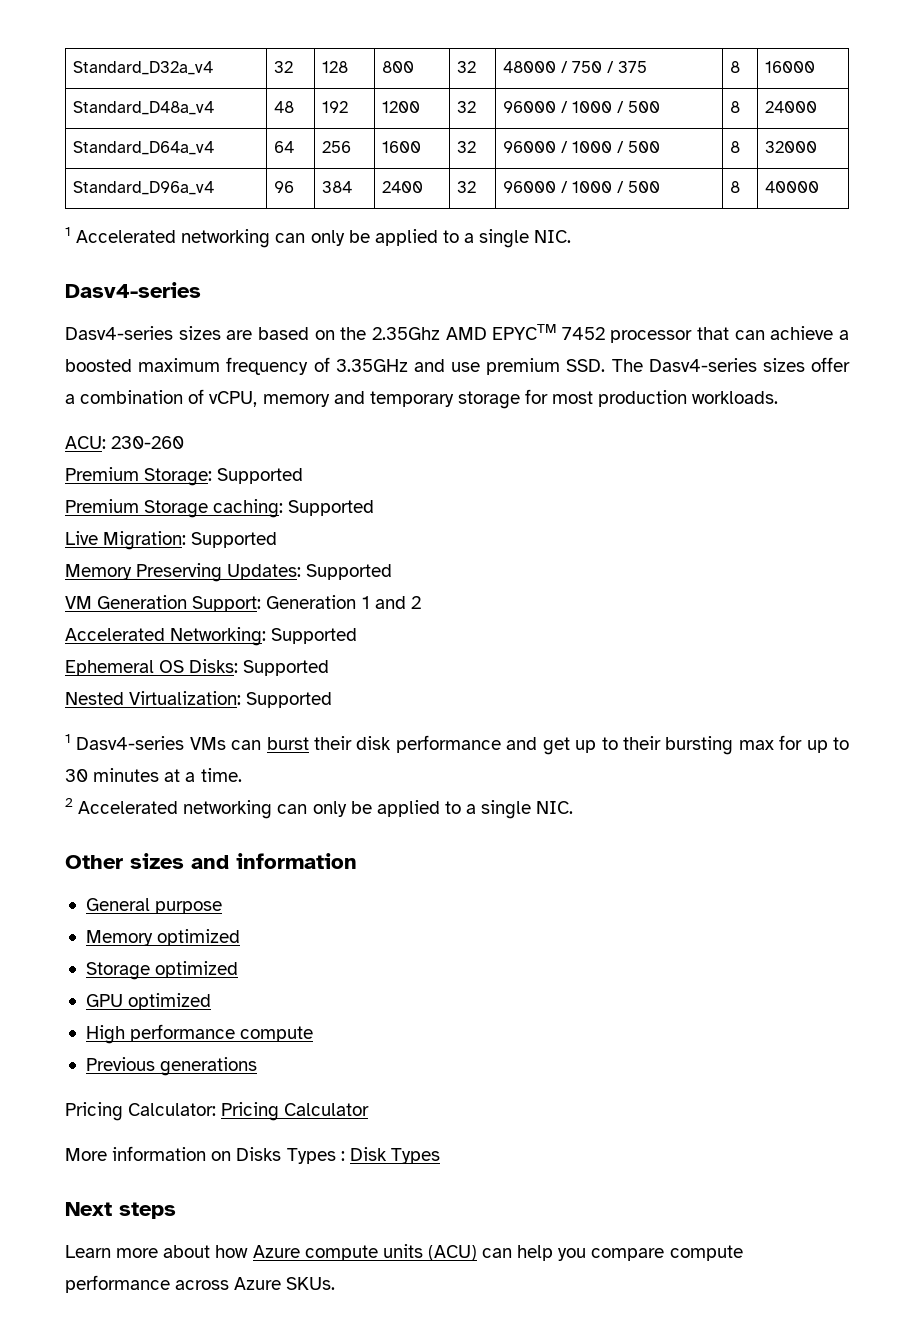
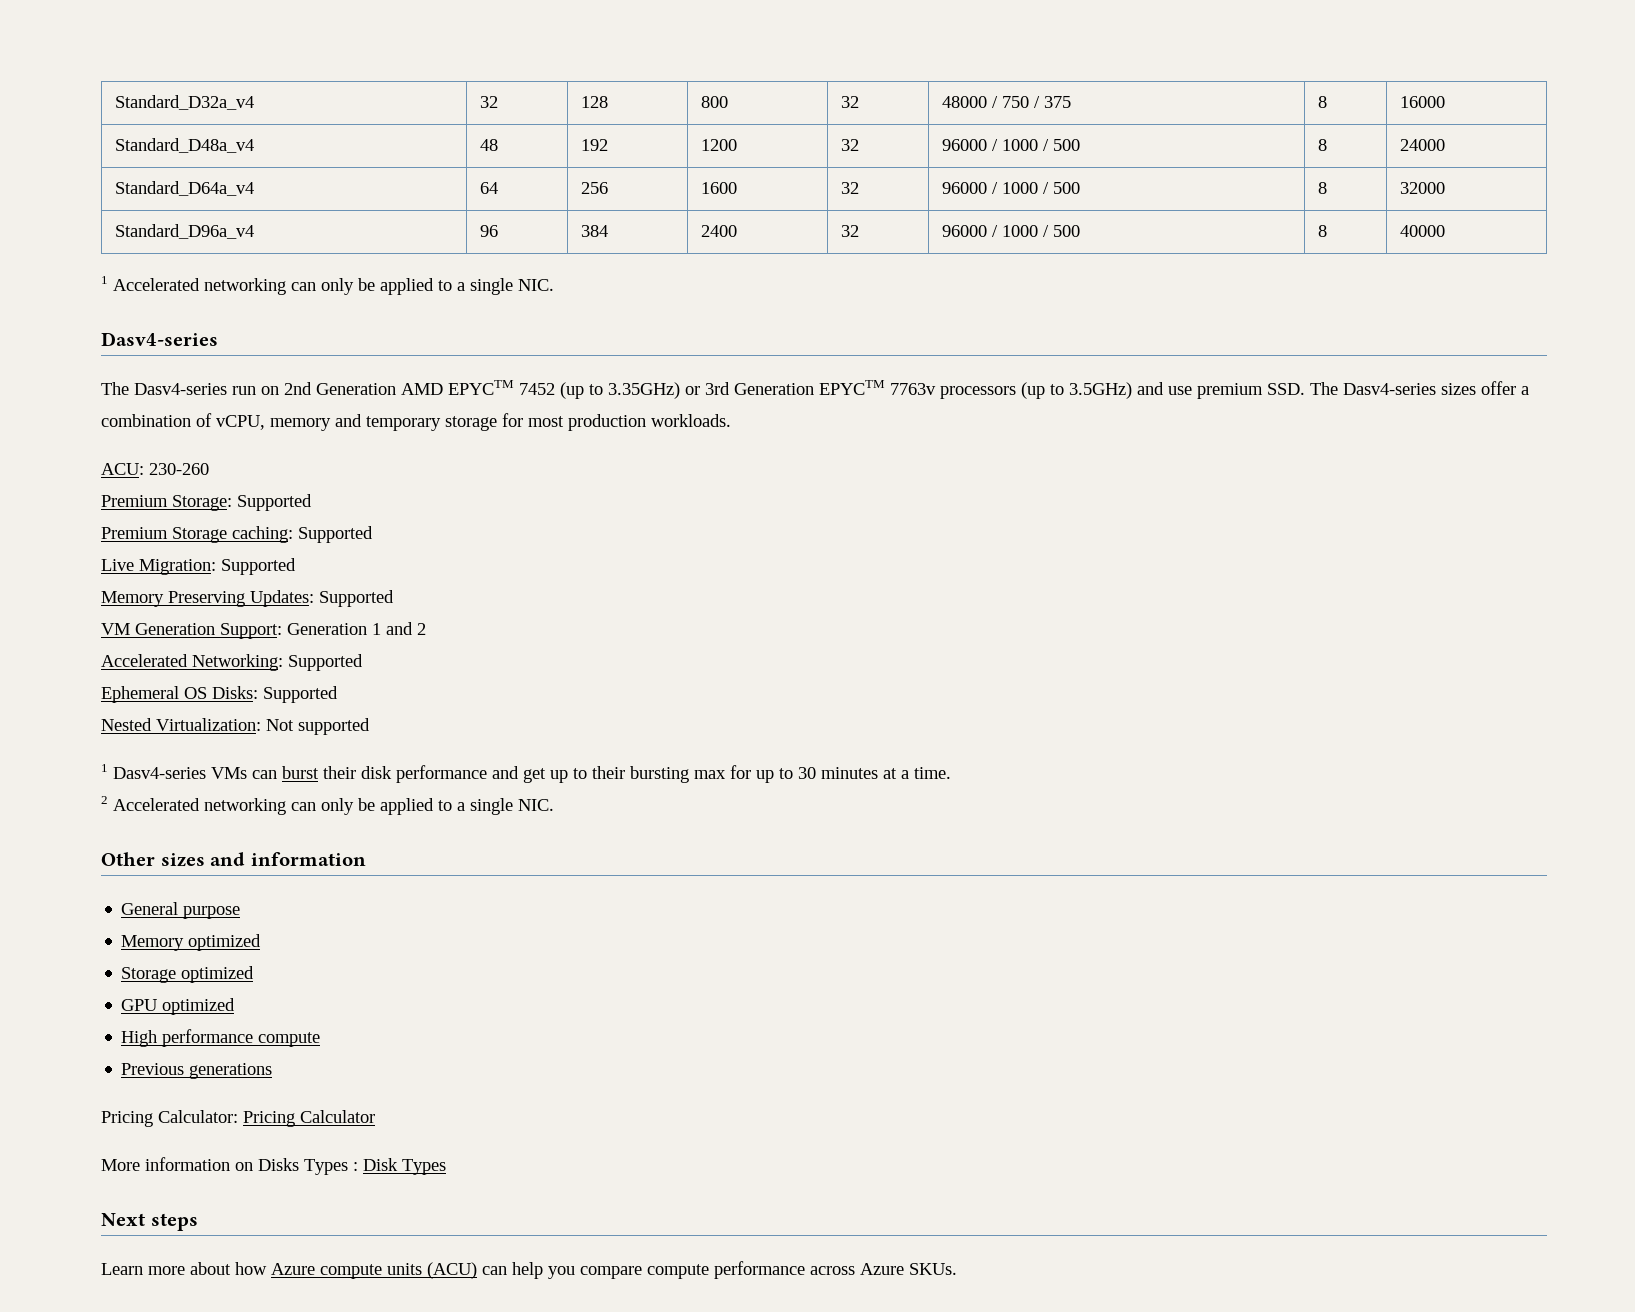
[65,324,849,343] [65,357,408,375] Dasv4-series sizes are based on the 2.35Ghz AMD EPYCTM 7452 processor that can achieve a boosted maximum frequency of 3.35GHz -> [101,380,1132,399] The Dasv4-series run on 2nd Generation AMD EPYCTM 7452 (up to 3.35GHz) or 3rd Generation EPYCTM 7763v processors (up to 3.5GHz)
[246,692,333,708] Supported -> [266,718,370,735] Not supported

